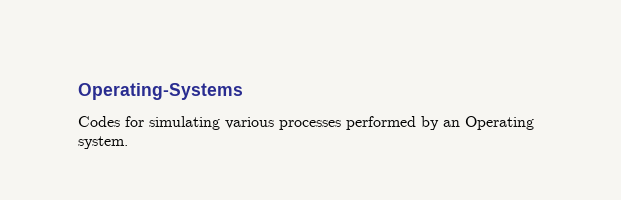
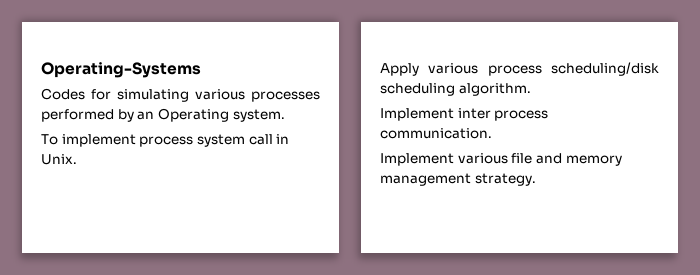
(128, 142) none -> [41,134,290,147] [41,154,77,165] [380,62,659,76] [380,83,531,96] [380,108,549,121] [380,128,492,139] [380,153,622,166] [380,173,536,186] // To implement process system call in Unix. // Apply various process scheduling/disk scheduling algorithm. // Implement inter process communication. // Implement various file and memory management strategy.

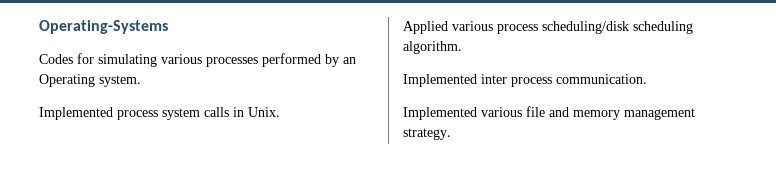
[41,134,136,147] To implement -> [39,107,113,120] Implemented
[248,134,273,145] call -> [204,107,229,117] calls
[380,63,419,76] Apply -> [403,21,448,34] Applied
[380,108,454,121] Implement -> [403,74,477,87] Implemented
[380,153,454,166] Implement -> [403,107,477,120] Implemented

